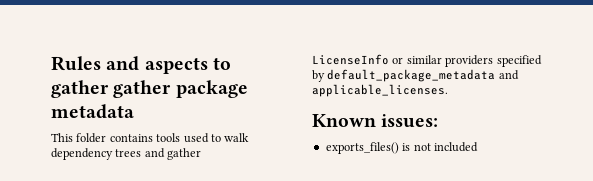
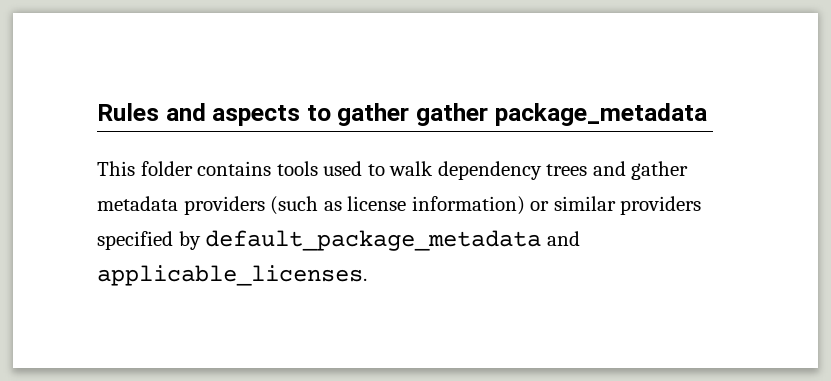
[175,80,248,98] [51,104,134,119] package metadata -> [494,103,707,126] package_metadata
[312,54,389,65] LicenseInfo -> [97,196,525,215] metadata providers (such as license information)
[312,114,439,128] [325,142,478,154] // Known issues: // exports_files() is not included -> (367, 275) none

